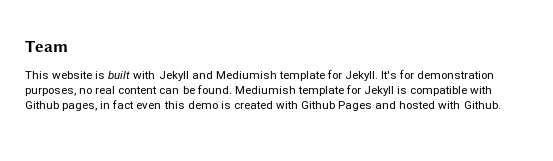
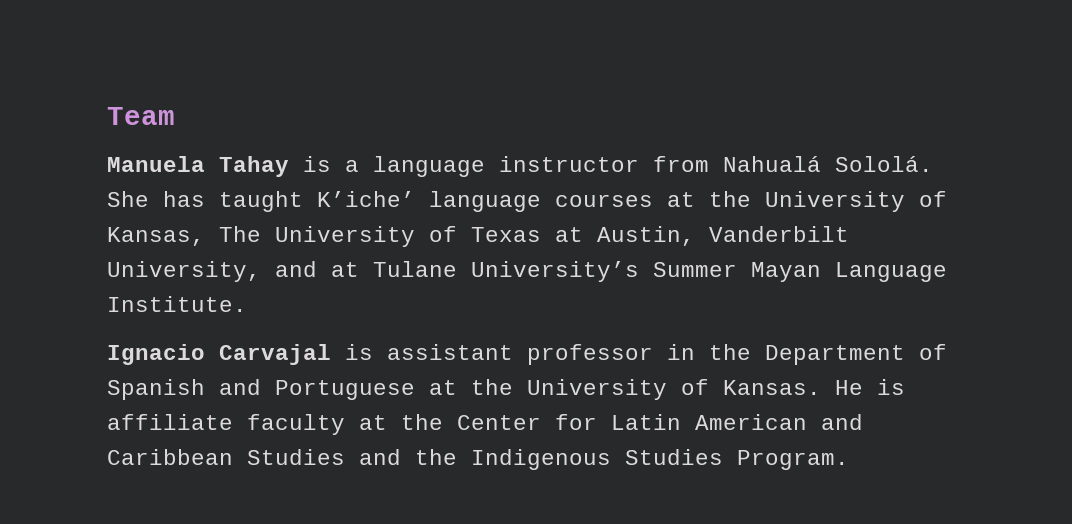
[25,70,495,81] [25,85,493,96] [25,100,501,111] This website is built with Jekyll and Mediumish template for Jekyll. It's for demonstration purposes, no real content can be found. Mediumish template for Jekyll is compatible with Github pages, in fact even this demo is created with Github Pages and hosted with Github. -> [107,156,933,177] [107,191,947,212] [107,226,849,247] [107,261,947,282] [107,296,247,312] [107,344,947,365] [107,379,905,400] [107,414,863,435] [107,449,849,470] Manuela Tahay is a language instructor from Nahualá Sololá. She has taught K’iche’ language courses at the University of Kansas, The University of Texas at Austin, Vanderbilt University, and at Tulane University’s Summer Mayan Language Institute. // Ignacio Carvajal is assistant professor in the Department of Spanish and Portuguese at the University of Kansas. He is affiliate faculty at the Center for Latin American and Caribbean Studies and the Indigenous Studies Program.

